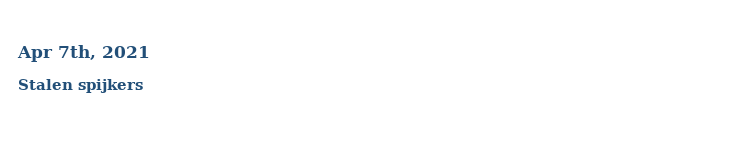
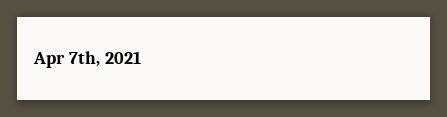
[18,79,143,93] // Stalen spijkers -> (141, 57) none

